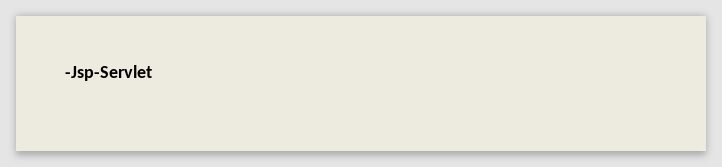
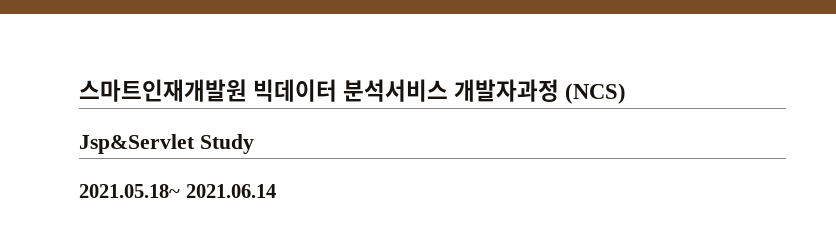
[65,65,152,81] -Jsp-Servlet -> [79,79,627,104] [79,134,254,154] [79,184,276,198] 스마트인재개발원 빅데이터 분석서비스 개발자과정 (NCS) // Jsp&Servlet Study // 2021.05.18~ 2021.06.14

